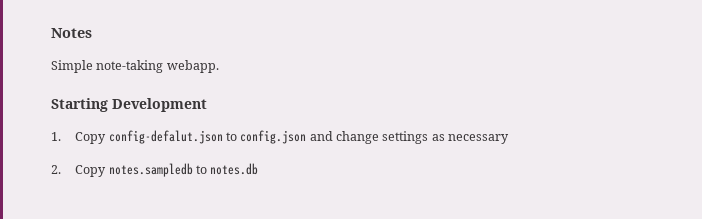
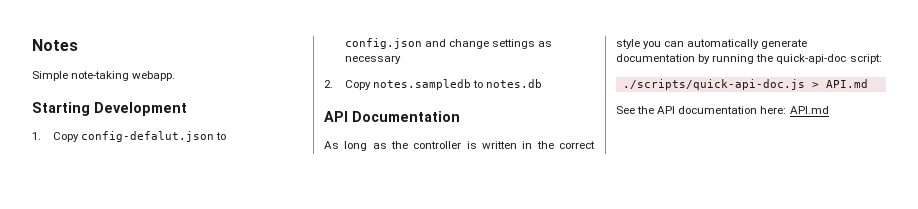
(259, 169) none -> [324,111,460,122] [324,141,595,151] [616,39,808,49] [616,54,882,64] [622,79,868,90] [616,106,829,114] // API Documentation // As long as the controller is written in the correct style you can automatically generate documentation by running the quick-api-doc script: // ./scripts/quick-api-doc.js > API.md // See the API documentation here: API.md

